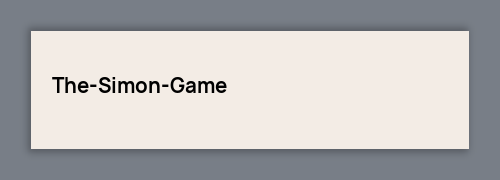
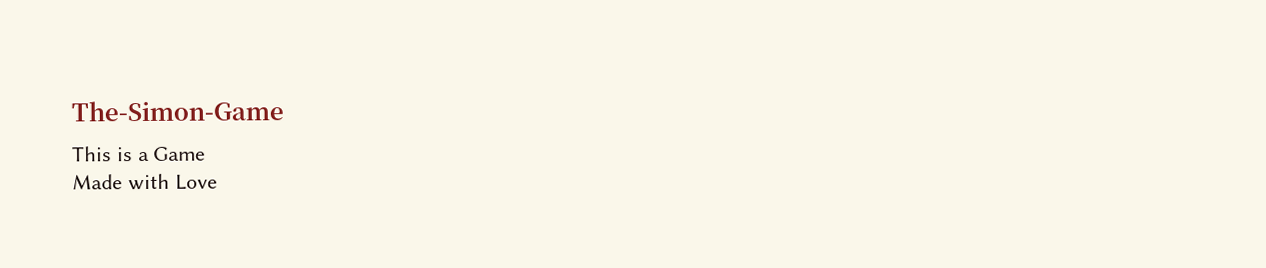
(227, 85) none -> [72,146,207,162] [72,173,218,191] // This is a Game // Made with Love

